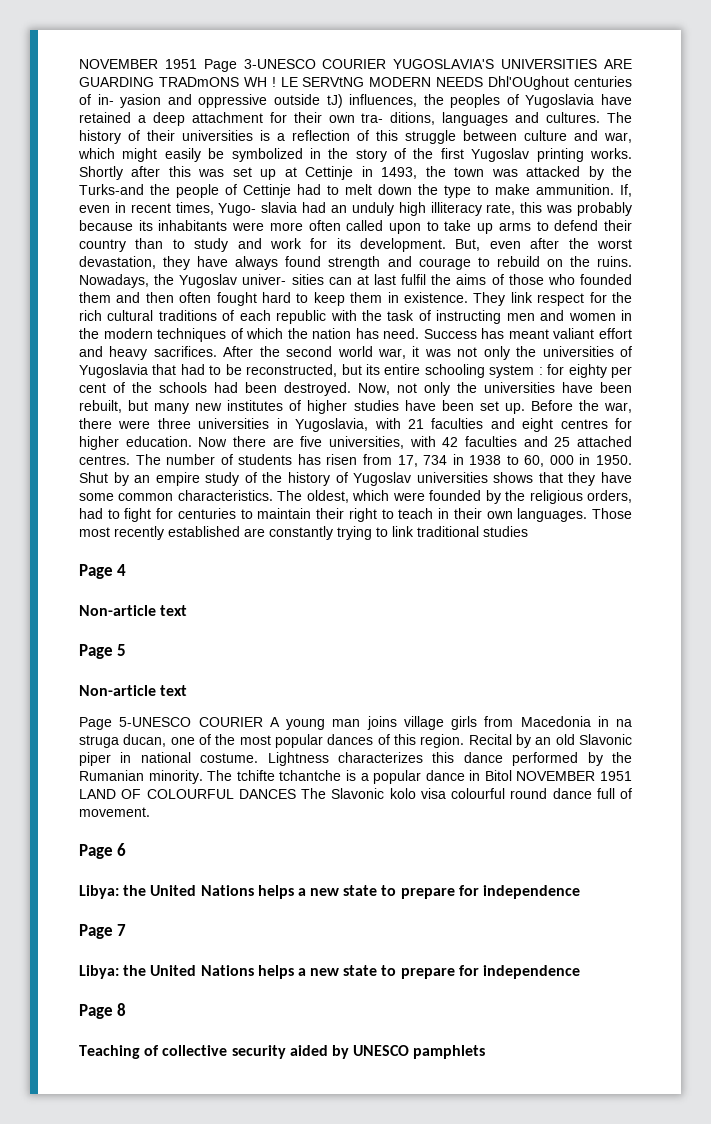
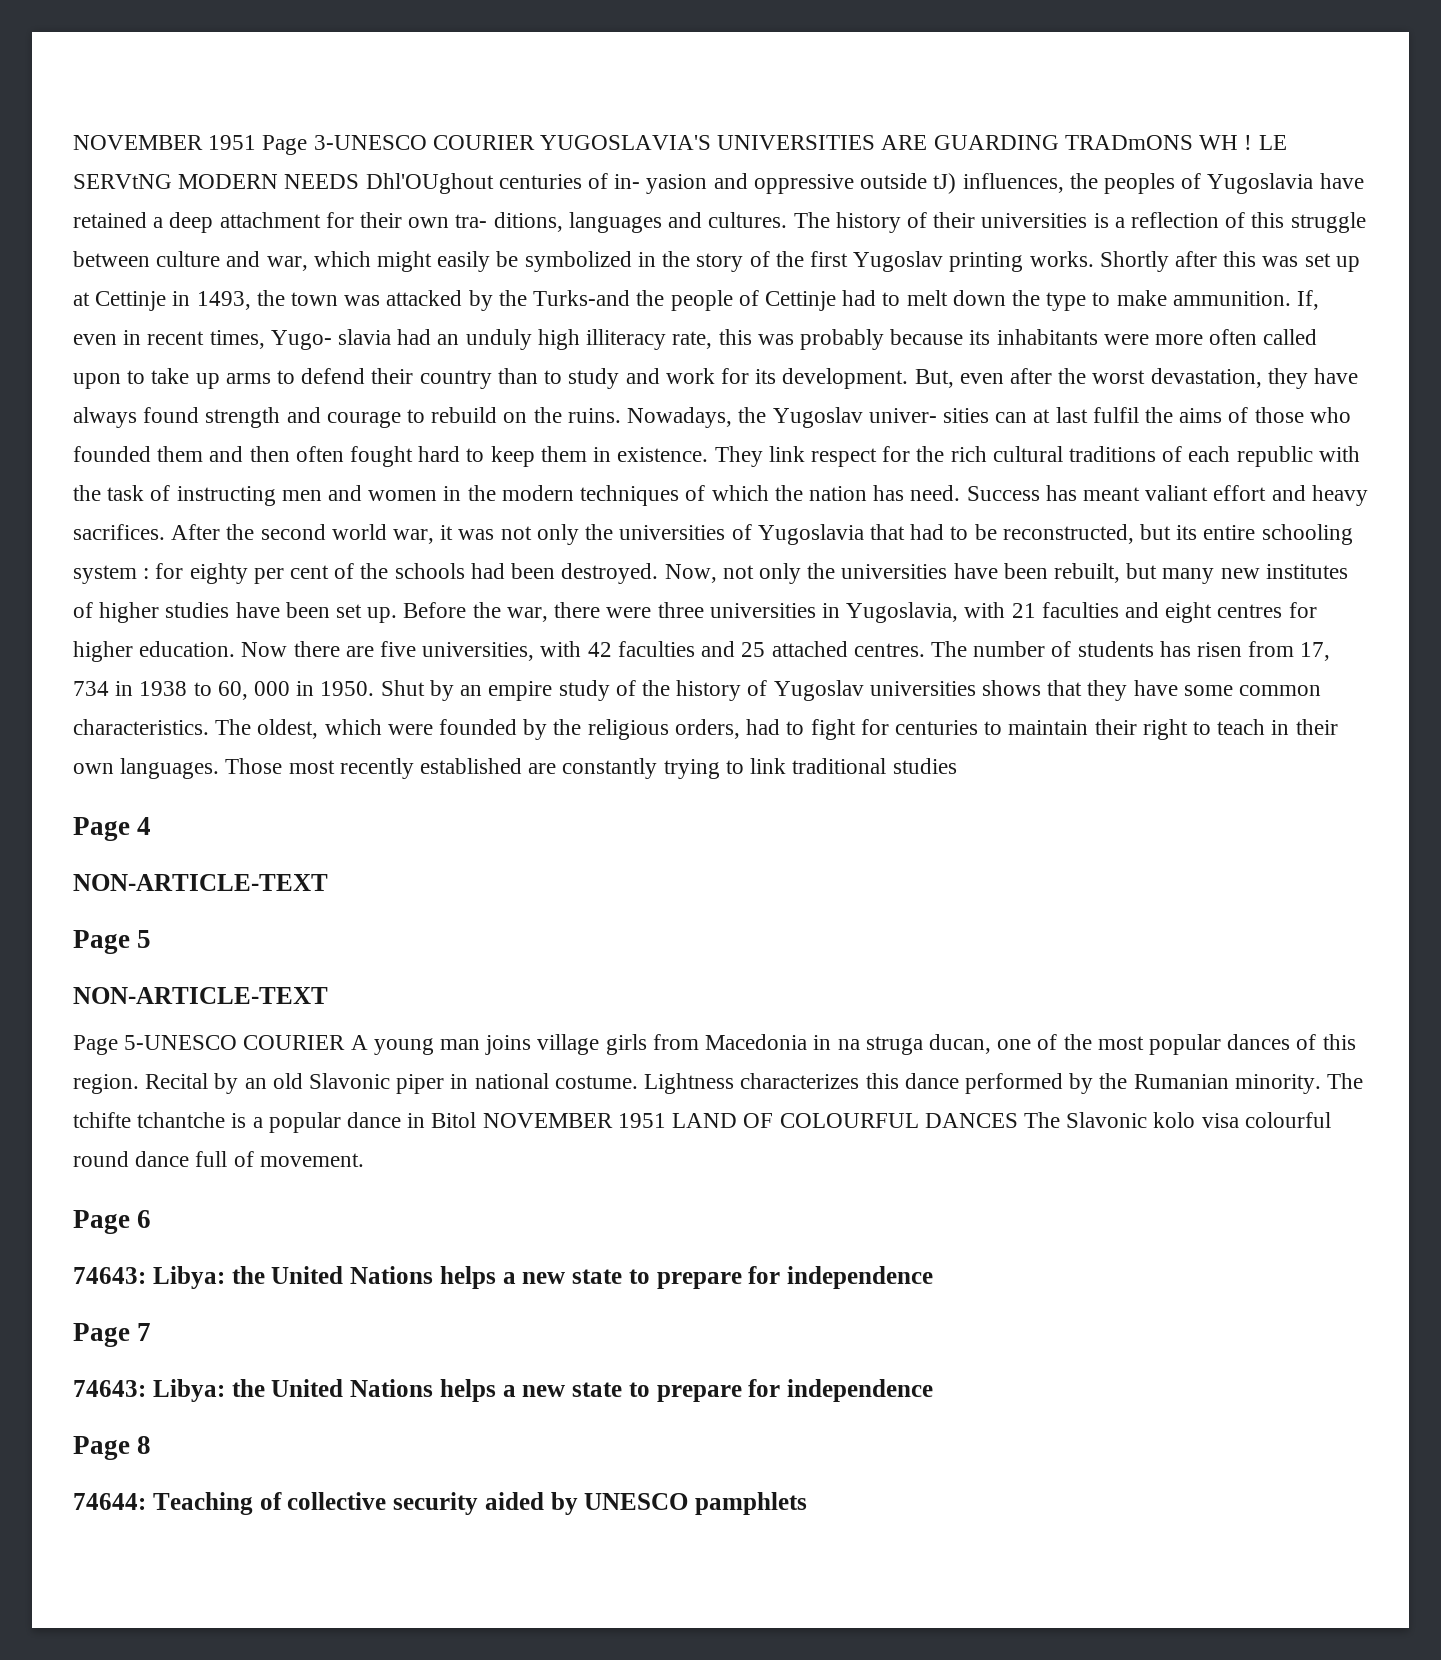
[79,605,188,616] Non-article text -> [73,874,328,891] NON-ARTICLE-TEXT
[79,685,188,696] Non-article text -> [73,987,328,1004] NON-ARTICLE-TEXT
(127, 849) none -> [73,1267,146,1284] 74643:
(127, 930) none -> [73,1380,146,1397] 74643:
(127, 1009) none -> [73,1493,146,1510] 74644:

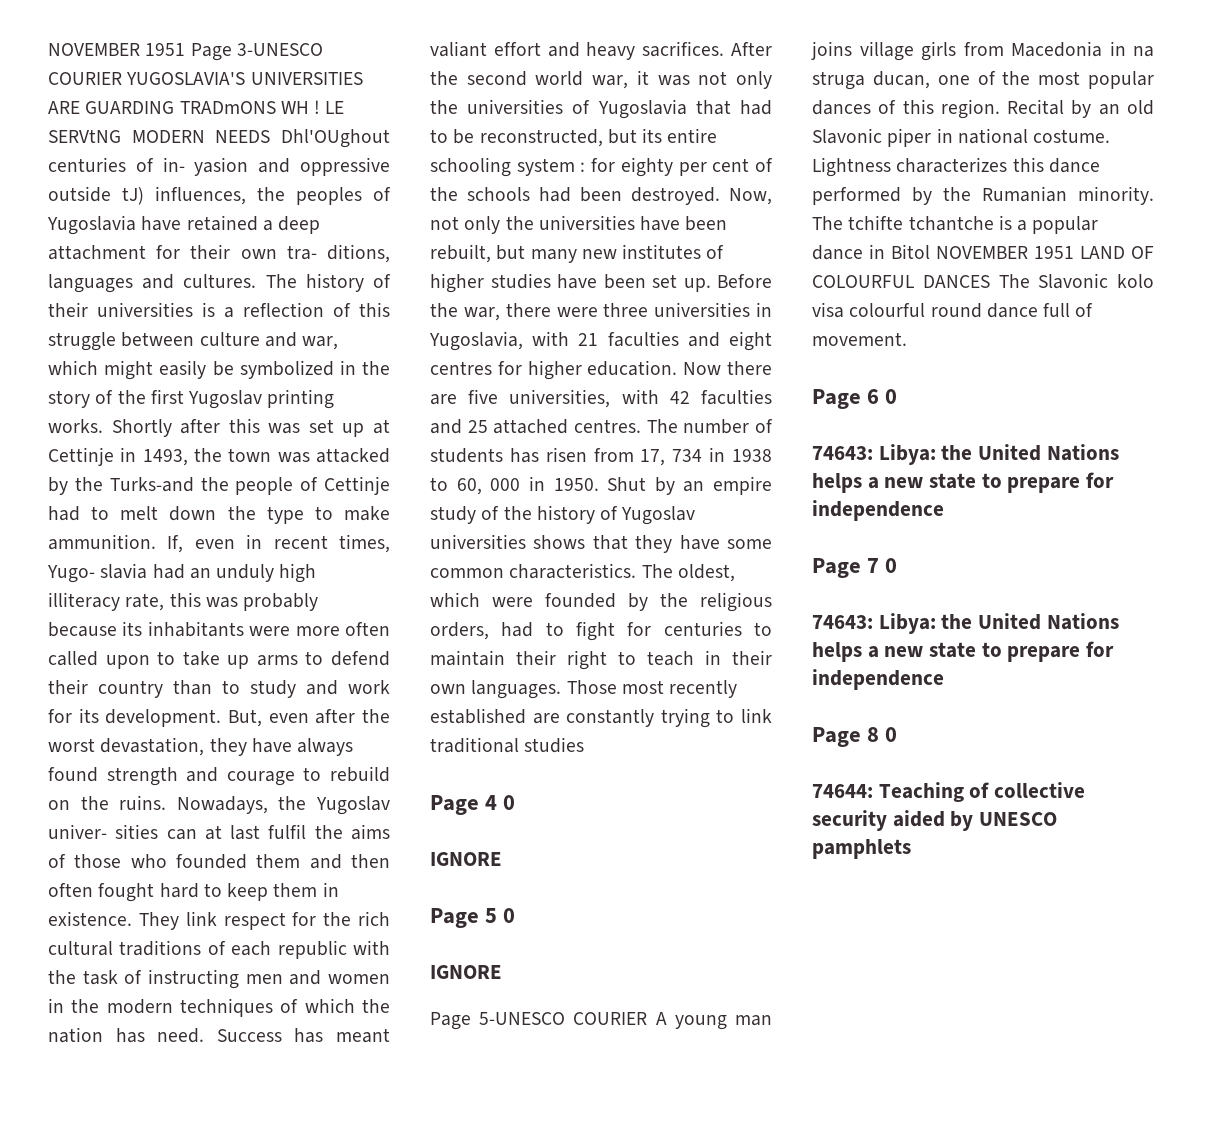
[73,874,328,891] // NON-ARTICLE-TEXT -> [503,795,516,810] [430,852,502,866] 0 // IGNORE
[73,987,328,1004] // NON-ARTICLE-TEXT -> [503,908,516,923] [430,965,502,979] 0 // IGNORE
(152, 1219) none -> [885,389,898,404] 0
(152, 1332) none -> [885,558,898,573] 0
(152, 1445) none -> [885,727,898,742] 0

